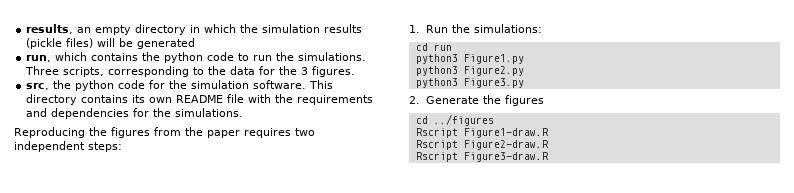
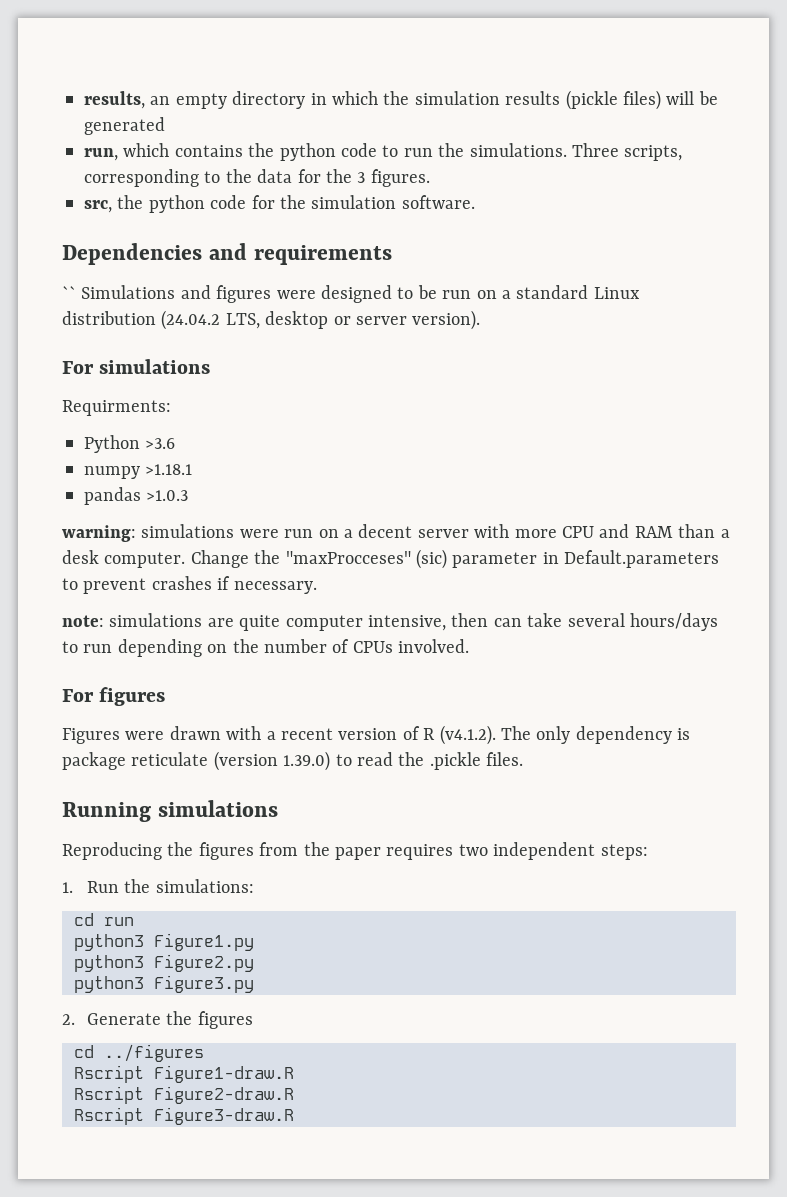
[309,80,334,89] [26,94,374,105] [26,108,244,119] This directory contains its own README file with the requirements and dependencies for the simulations. -> [62,243,392,265] [62,285,640,303] [62,310,481,330] [62,359,211,374] [62,400,171,416] [84,435,176,453] [84,464,193,479] [84,487,189,505] [62,524,730,542] [62,549,720,569] [62,576,317,594] [62,613,718,631] [62,639,470,657] [62,687,166,706] [62,725,691,745] [62,751,524,771] [62,800,278,822] // Dependencies and requirements // `` Simulations and figures were designed to be run on a standard Linux distribution (24.04.2 LTS, desktop or server version). // For simulations // Requirments: // Python >3.6 // numpy >1.18.1 // pandas >1.0.3 // warning: simulations were run on a decent server with more CPU and RAM than a desk computer. Change the "maxProcceses" (sic) parameter in Default.parameters to prevent crashes if necessary. // note: simulations are quite computer intensive, then can take several hours/days to run depending on the number of CPUs involved. // For figures // Figures were drawn with a recent version of R (v4.1.2). The only dependency is package reticulate (version 1.39.0) to read the .pickle files. // Running simulations

